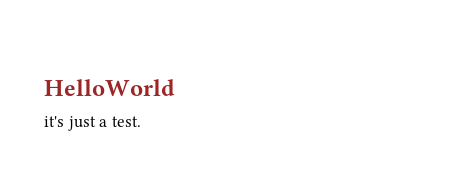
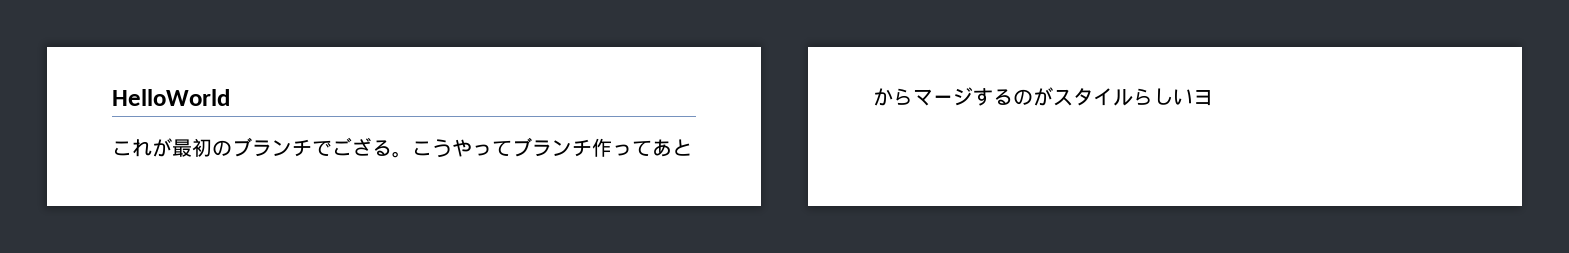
[44,116,141,131] it's just a test. -> [112,137,692,158] [873,87,1213,106] これが最初のブランチでござる。こうやってブランチ作ってあとからマージするのがスタイルらしいヨ

